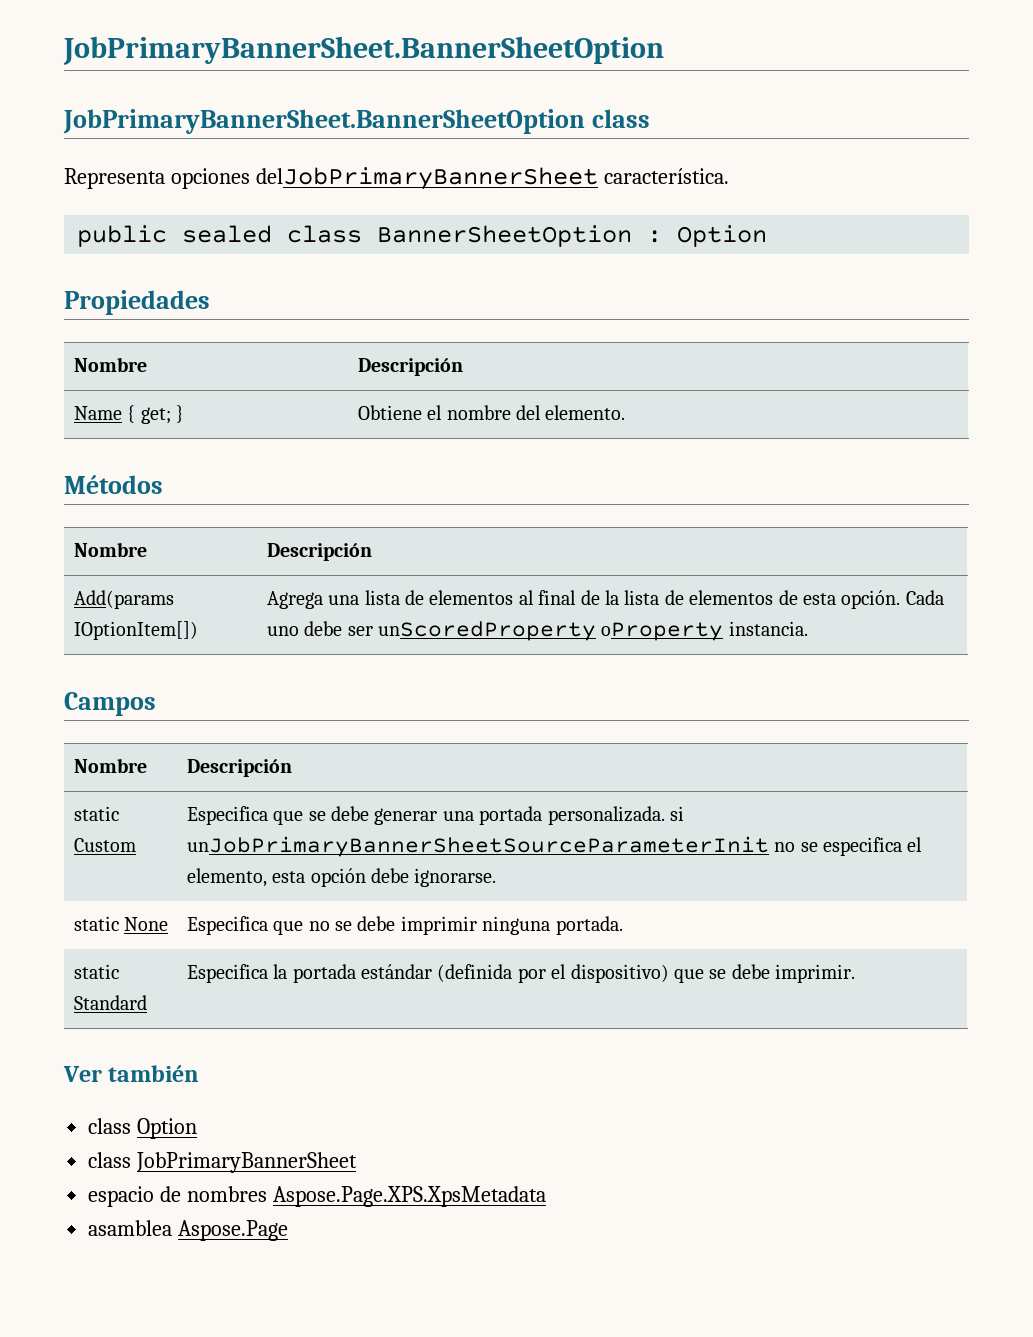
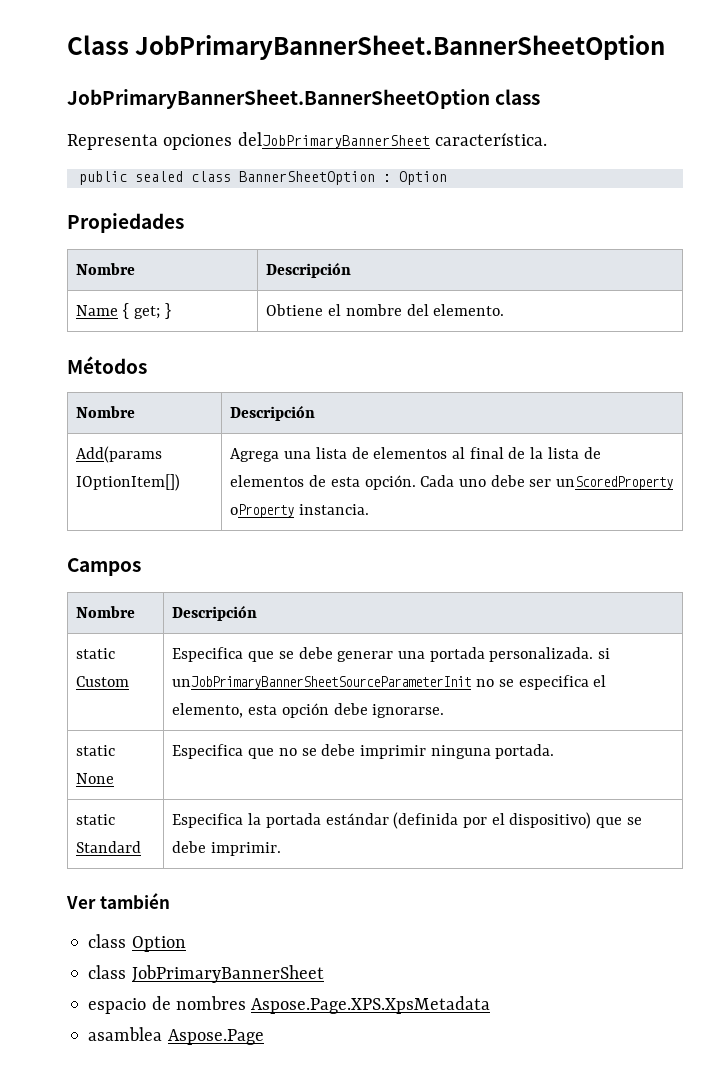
(63, 50) none -> [67,35,129,55] Class

